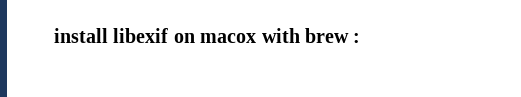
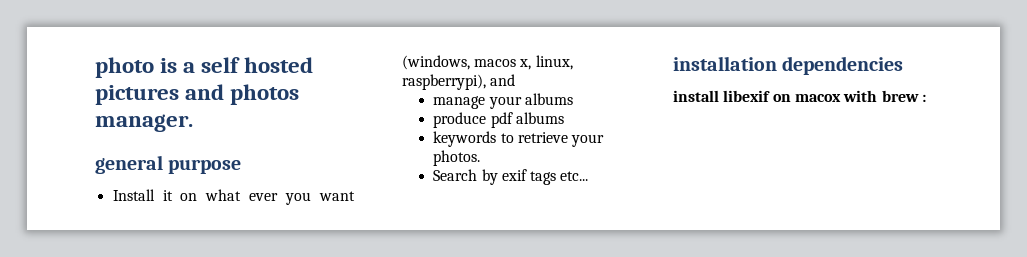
(54, 35) none -> [95,57,314,78] [95,84,300,105] [95,114,193,132] [95,155,242,174] [112,189,355,205] [401,55,573,70] [401,74,515,90] [433,93,573,109] [433,112,564,128] [433,131,605,147] [433,150,481,166] [433,169,589,185] [673,56,904,75] photo is a self hosted pictures and photos manager. // general purpose // Install it on what ever you want (windows, macos x, linux, raspberrypi), and // manage your albums // produce pdf albums // keywords to retrieve your photos. // Search by exif tags etc... // installation dependencies //

